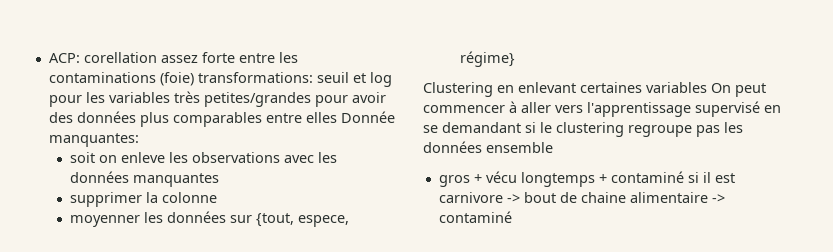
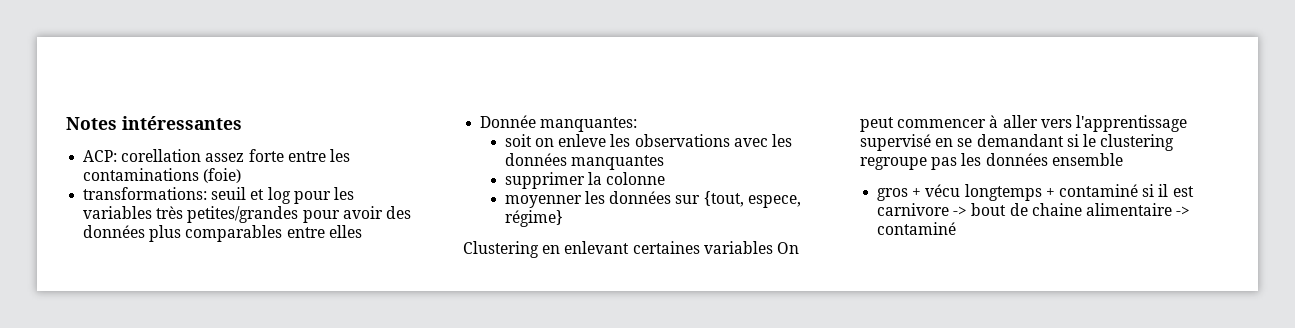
(48, 58) none -> [66,116,242,130] Notes intéressantes //
(194, 79) none -> (242, 175) //
(337, 117) none -> (362, 231) //

